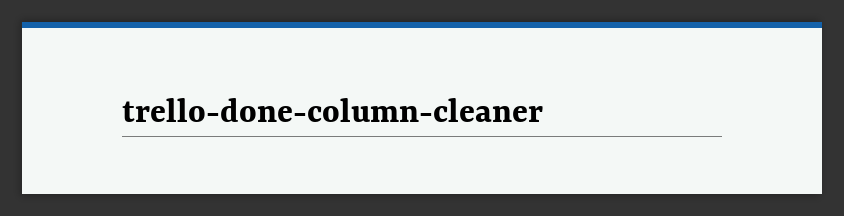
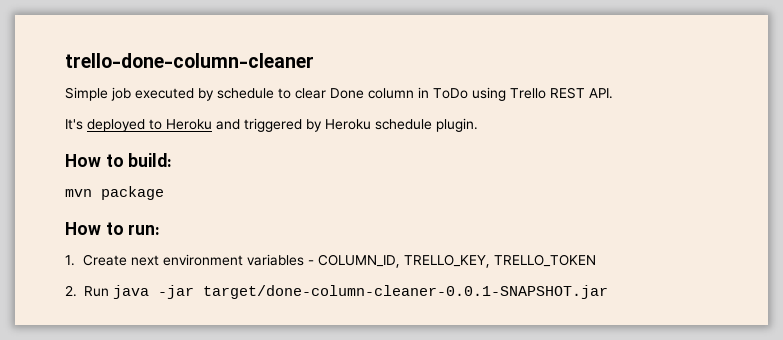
(543, 110) none -> [65,87,613,101] [65,118,478,132] [65,153,173,167] [65,186,164,200] [65,222,161,235] [65,254,597,268] [65,285,608,299] // Simple job executed by schedule to clear Done column in ToDo using Trello REST API. // It's deployed to Heroku and triggered by Heroku schedule plugin. // How to build: // mvn package // How to run: // 1. Create next environment variables - COLUMN_ID, TRELLO_KEY, TRELLO_TOKEN // 2. Run java -jar target/done-column-cleaner-0.0.1-SNAPSHOT.jar

